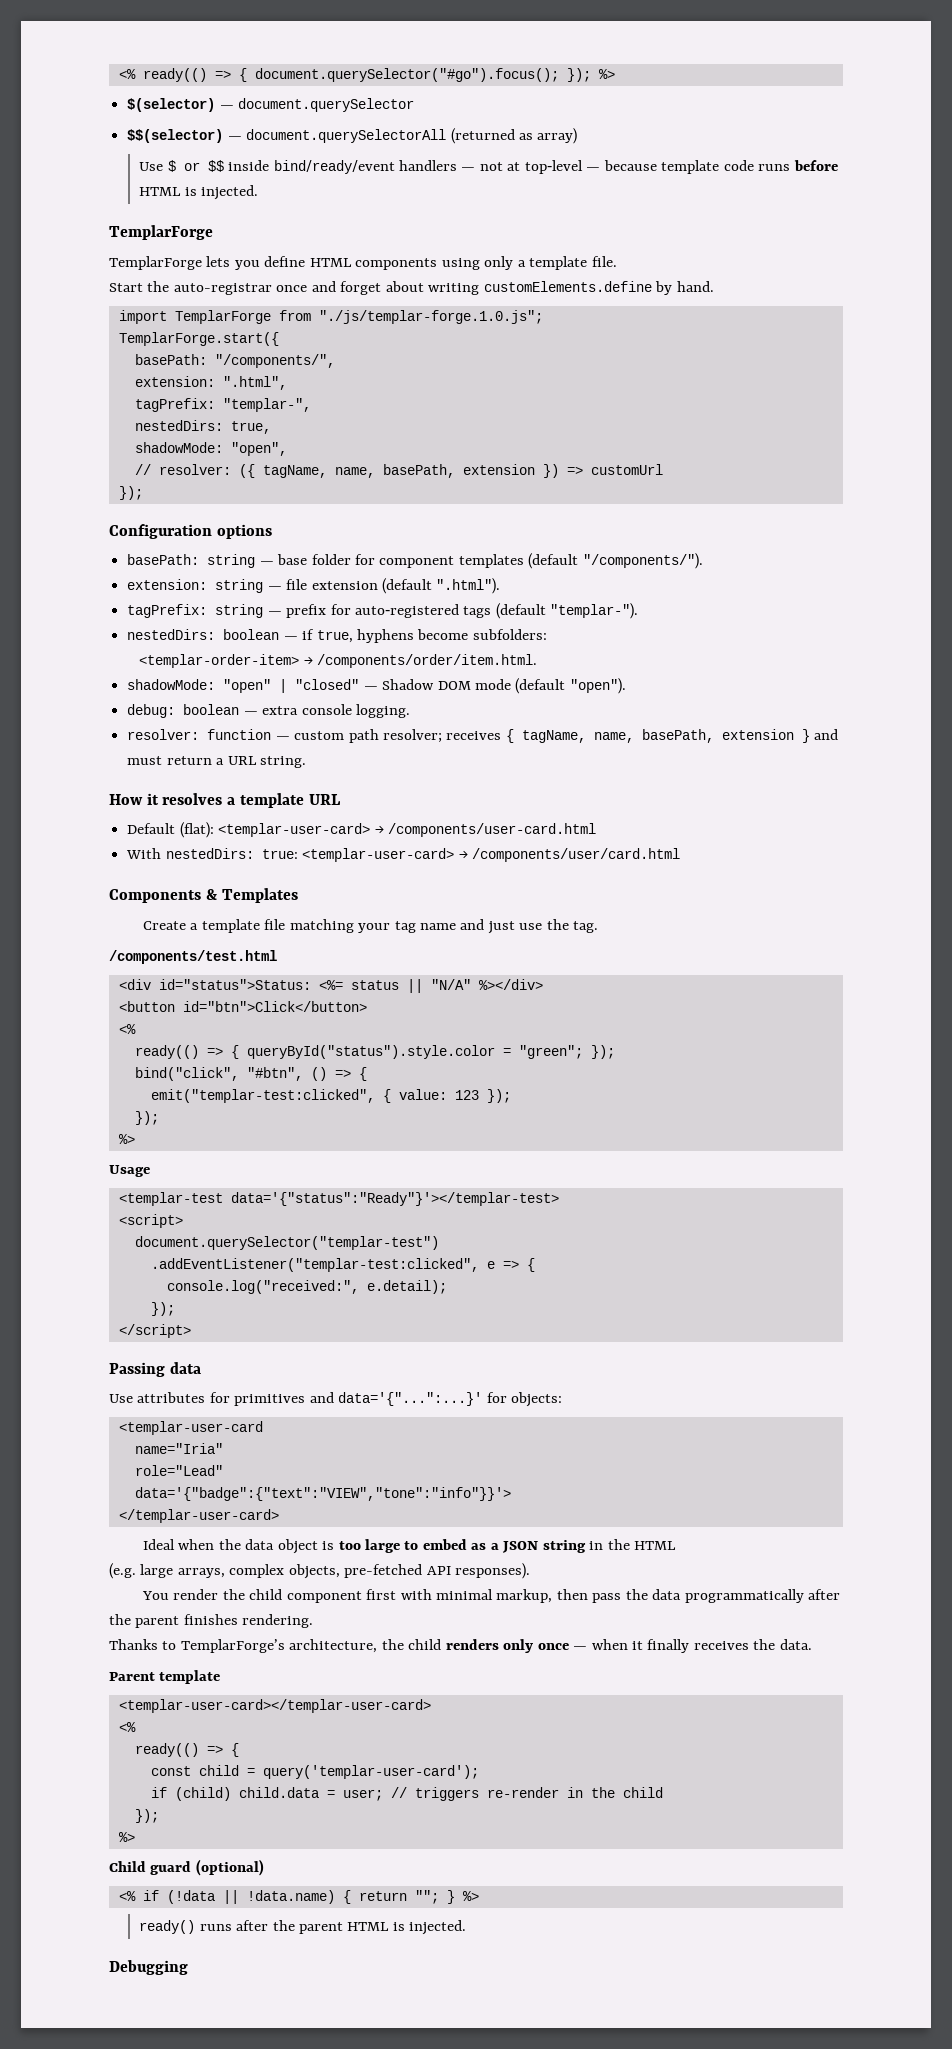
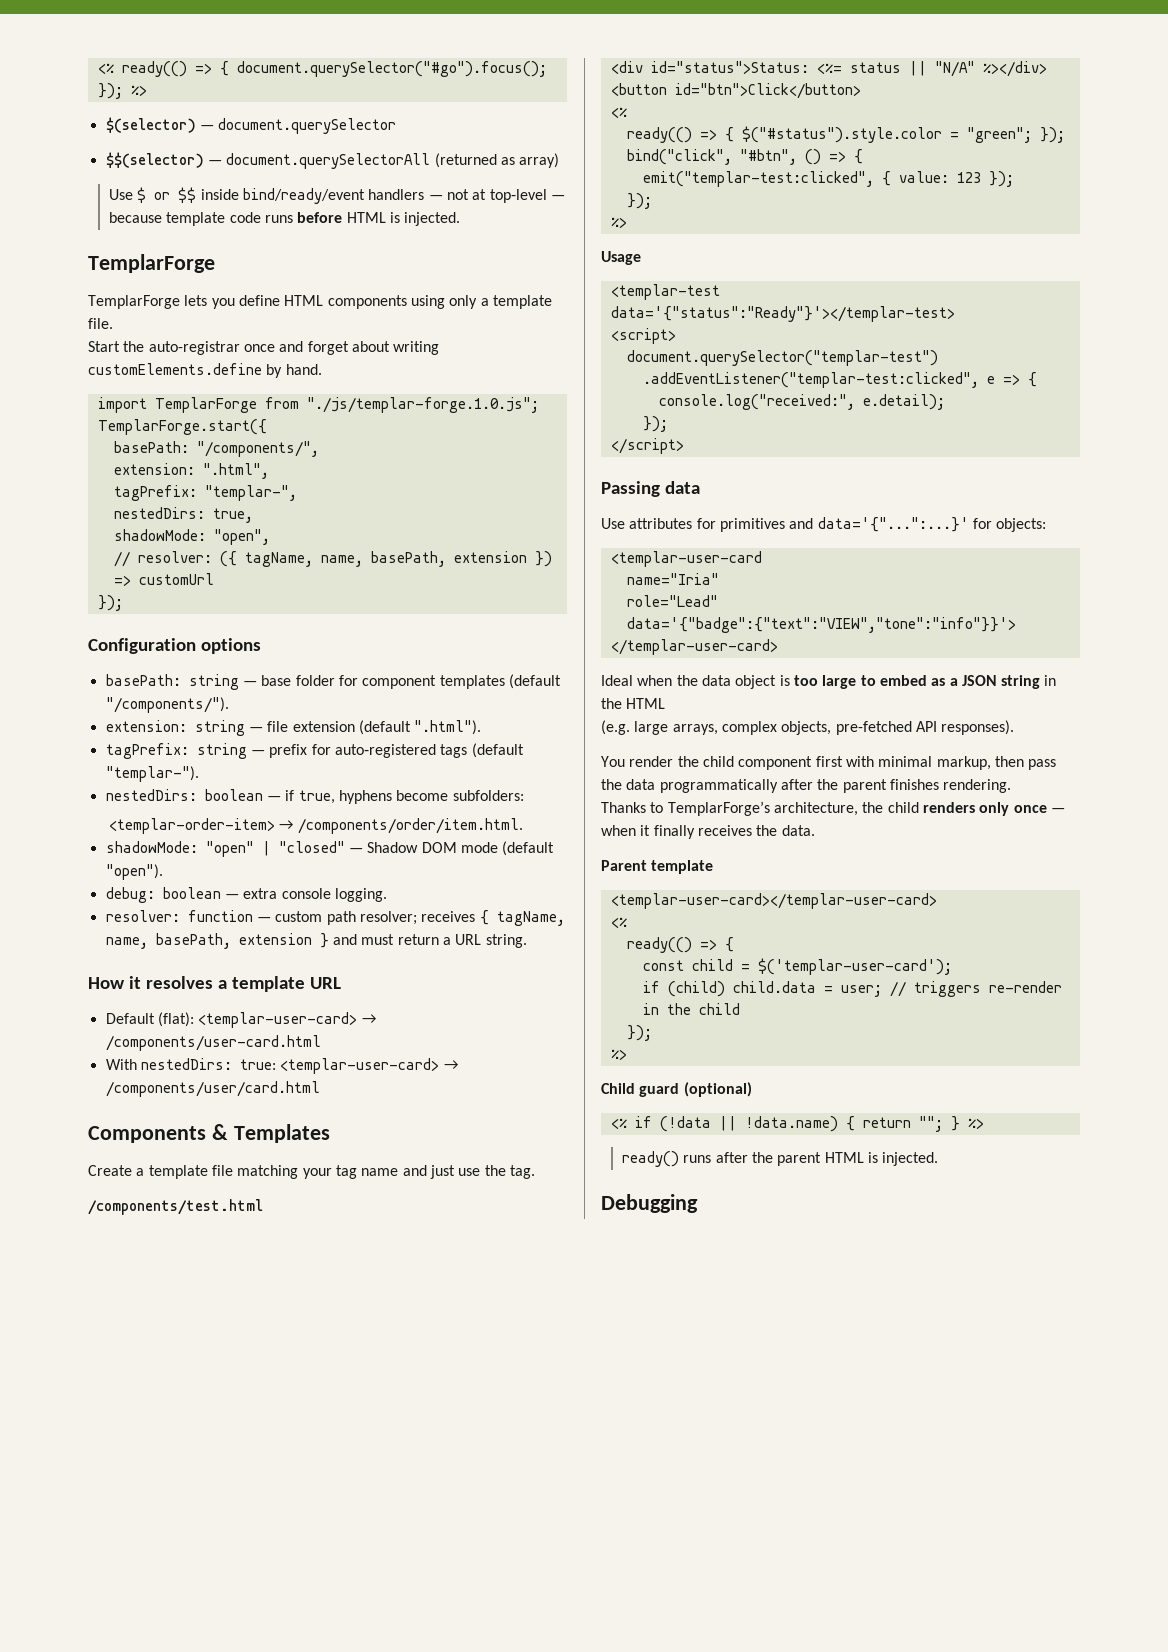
[246,1045,495,1059] queryById("status").style.color -> [741,126,942,143] $("#status").style.color
[262,1765,479,1779] query('templar-user-card'); -> [757,958,952,975] $('templar-user-card');

